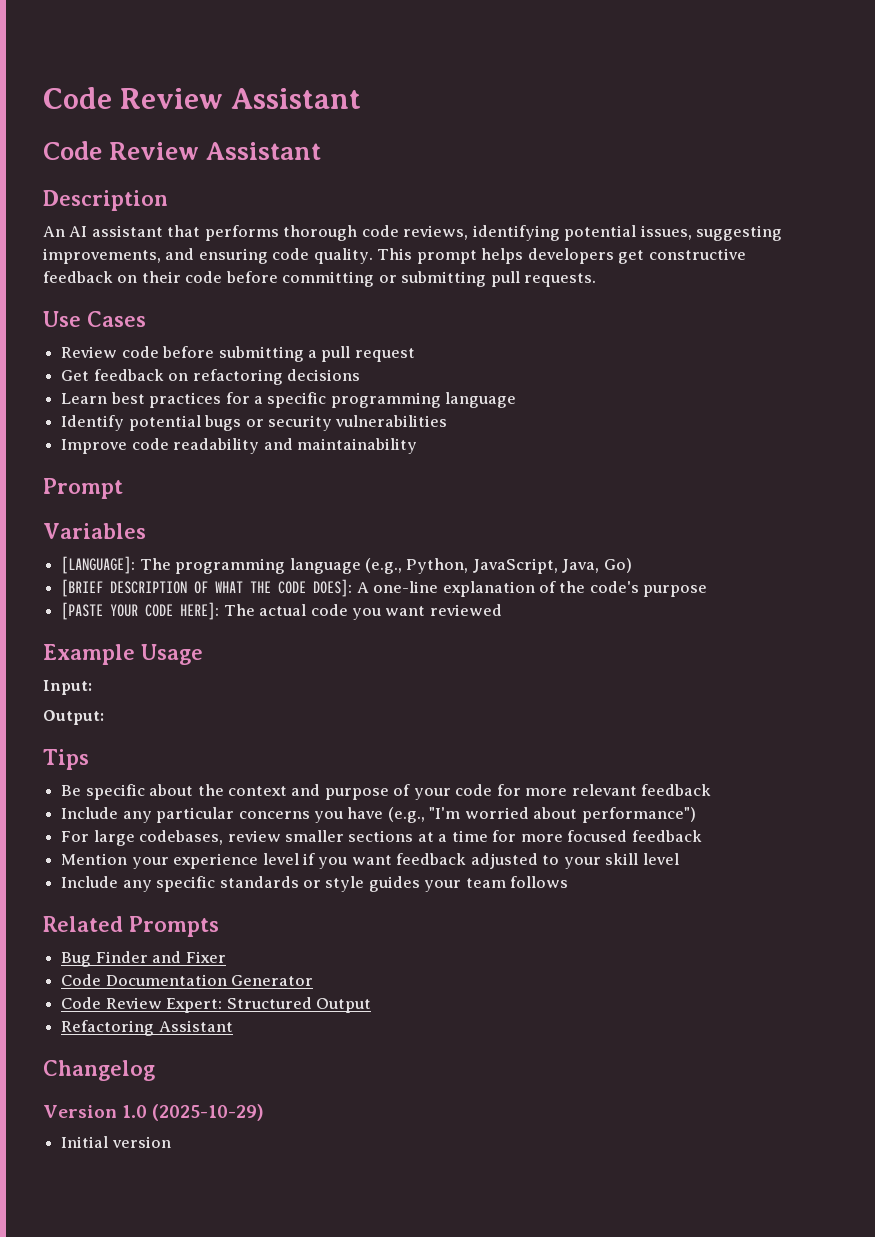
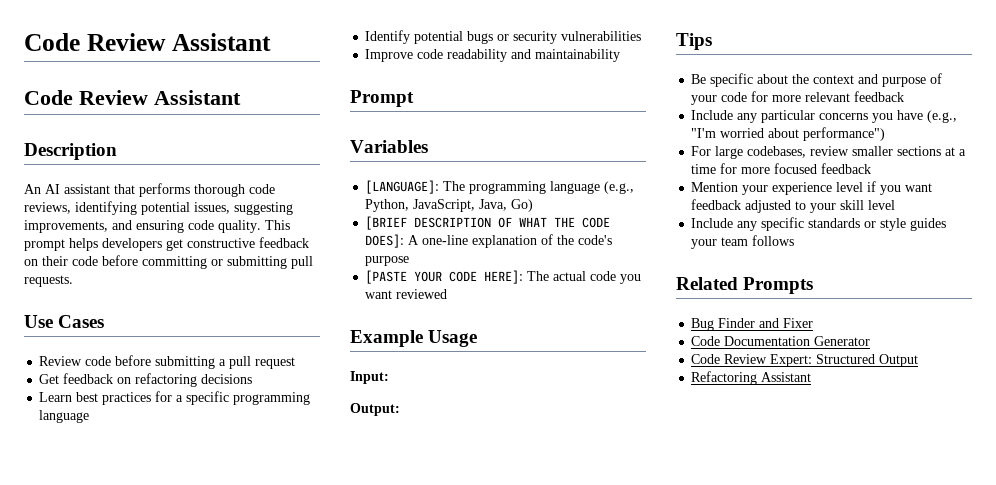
[43,1060,155,1081] [43,1104,265,1121] [61,1136,171,1148] // Changelog // Version 1.0 (2025-10-29) // Initial version -> (812, 377) none

